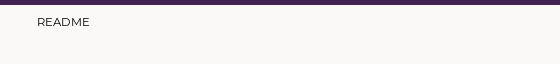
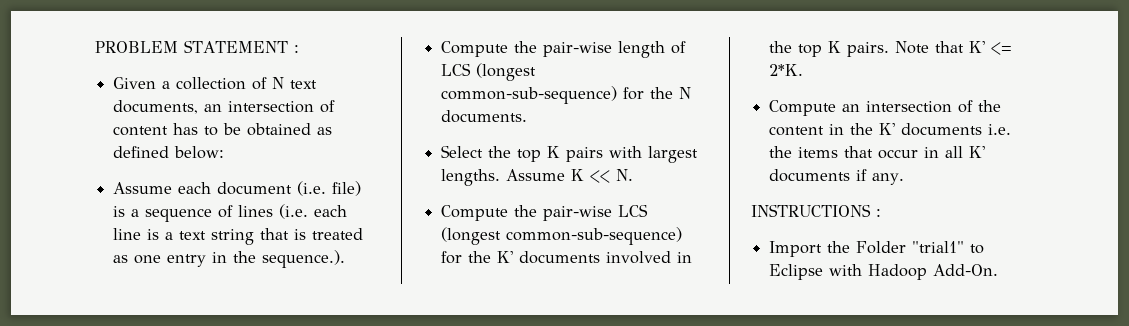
[37,18,90,26] README -> [95,40,299,53] [113,77,318,90] [113,100,336,114] [113,123,333,136] [113,146,225,159] [113,181,362,196] [113,204,348,222] [113,228,364,245] [113,250,346,268] [441,41,687,58] [441,63,537,81] [441,86,692,104] [441,110,528,123] [441,145,699,163] [441,169,634,186] [441,204,649,221] [441,227,683,245] [441,251,693,264] [769,41,1013,57] [769,64,804,76] [769,100,1002,116] [769,123,1012,136] [769,146,986,159] [769,169,905,185] [751,204,881,217] [769,241,985,257] [769,264,999,280] PROBLEM STATEMENT : // Given a collection of N text documents, an intersection of content has to be obtained as defined below: // Assume each document (i.e. file) is a sequence of lines (i.e. each line is a text string that is treated as one entry in the sequence.). // Compute the pair-wise length of LCS (longest common-sub-sequence) for the N documents. // Select the top K pairs with largest lengths. Assume K << N. // Compute the pair-wise LCS (longest common-sub-sequence) for the K' documents involved in the top K pairs. Note that K' <= 2*K. // Compute an intersection of the content in the K' documents i.e. the items that occur in all K' documents if any. // INSTRUCTIONS : // Import the Folder "trial1" to Eclipse with Hadoop Add-On.

